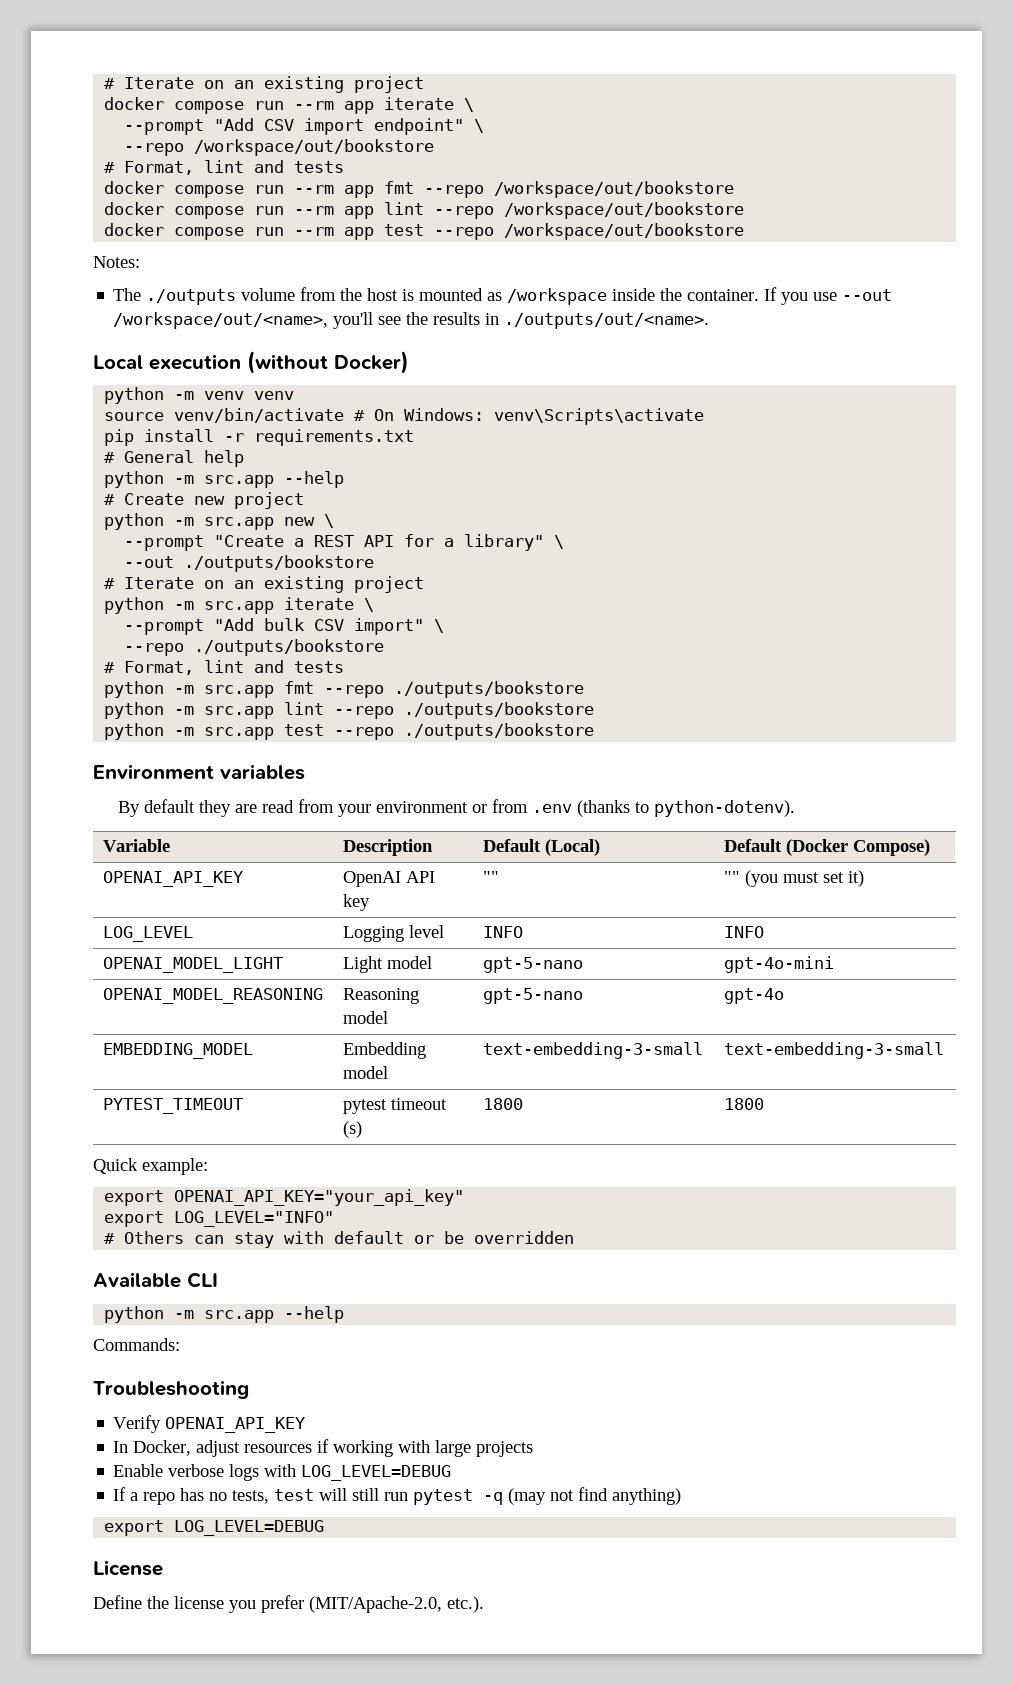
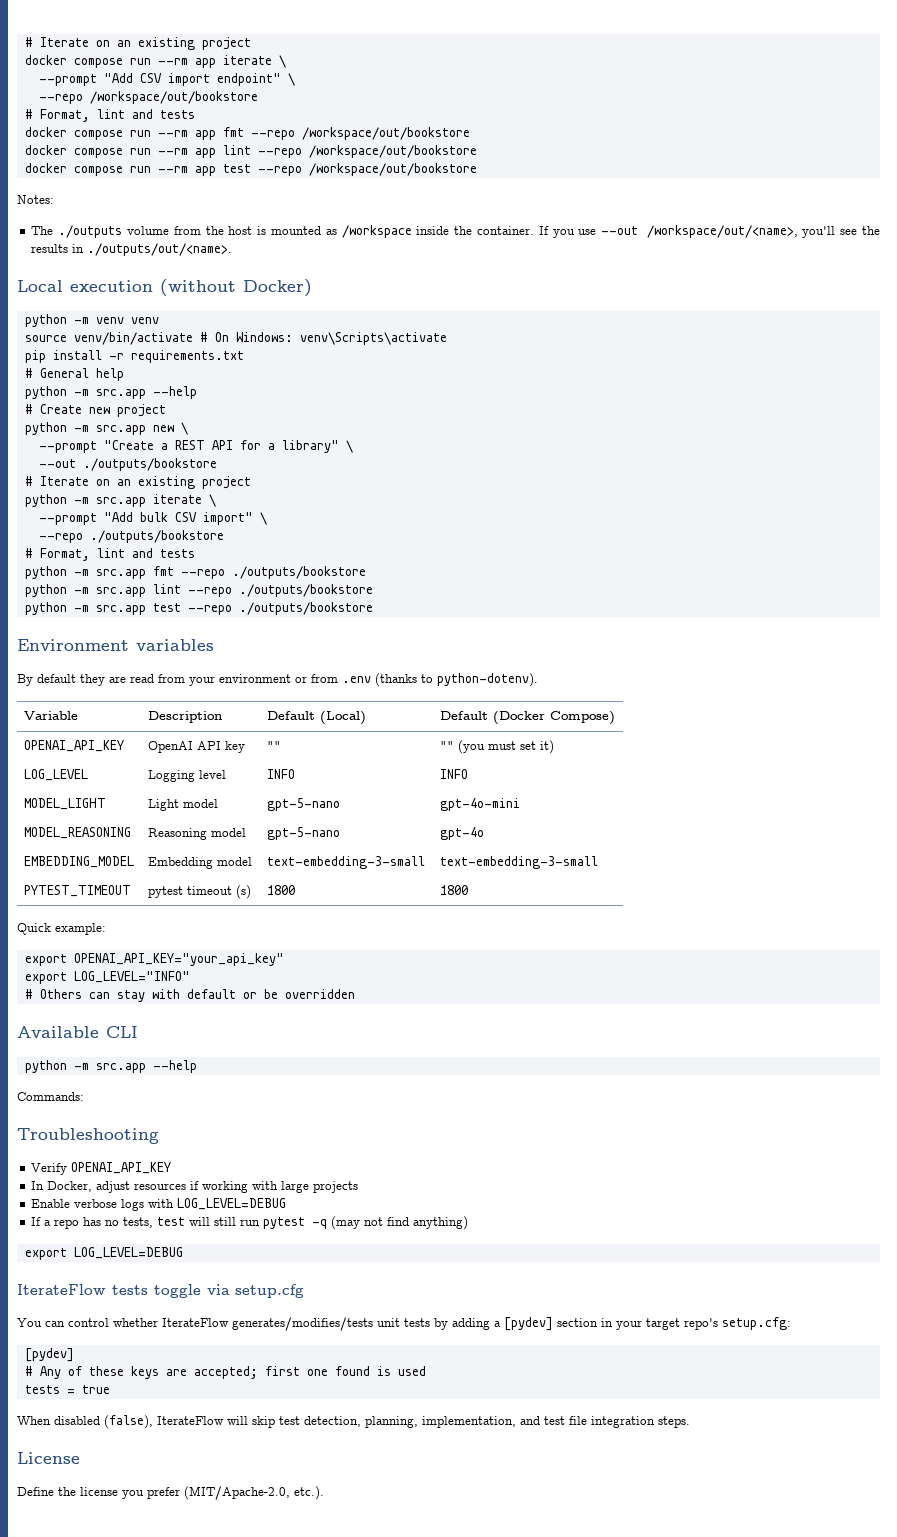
[102,957,283,973] OPENAI_MODEL_LIGHT -> [23,798,106,810] MODEL_LIGHT
[102,988,323,1004] OPENAI_MODEL_REASONING -> [23,827,131,839] MODEL_REASONING
(325, 1528) none -> [17,1284,304,1298] [17,1317,791,1331] [24,1348,74,1362] [24,1366,426,1379] [24,1385,110,1394] [17,1415,690,1429] // IterateFlow tests toggle via setup.cfg // You can control whether IterateFlow generates/modifies/tests unit tests by adding a [pydev] section in your target repo's setup.cfg: // [pydev] // # Any of these keys are accepted; first one found is used // tests = true // When disabled (false), IterateFlow will skip test detection, planning, implementation, and test file integration steps.

